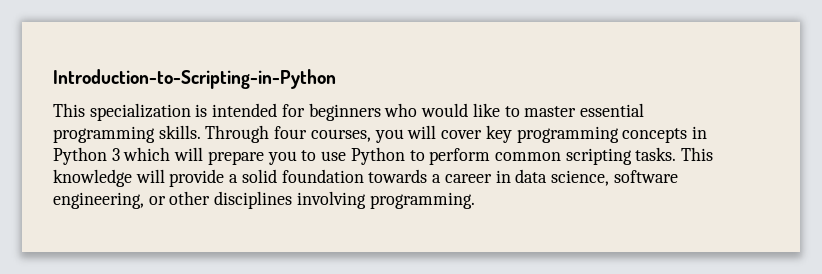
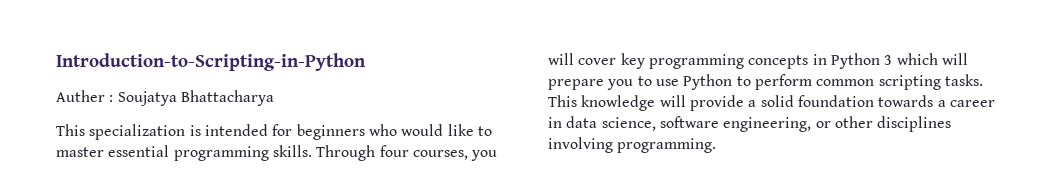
(336, 79) none -> [56,90,274,106] // Auther : Soujatya Bhattacharya

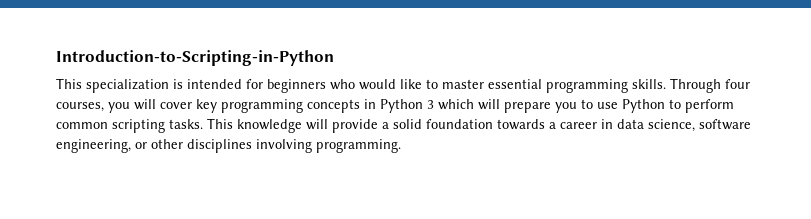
[56,90,274,106] // Auther : Soujatya Bhattacharya -> (334, 58) none

